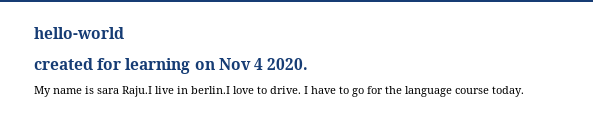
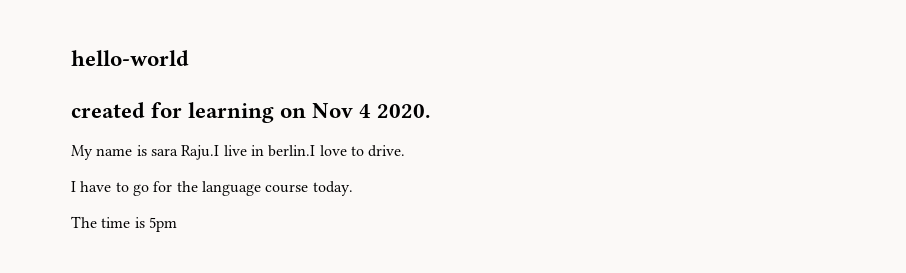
(301, 90) none -> (406, 151) //
(524, 91) none -> [71,216,177,232] // The time is 5pm

